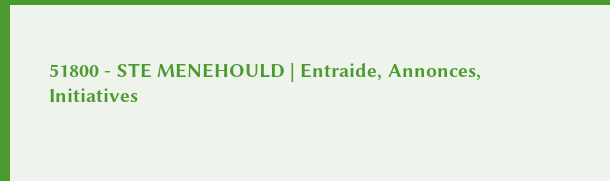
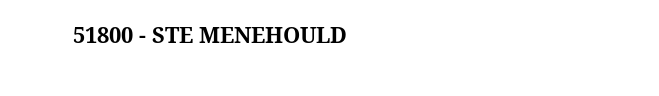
[290,63,481,82] [49,88,138,102] | Entraide, Annonces, Initiatives -> (347, 35) none

